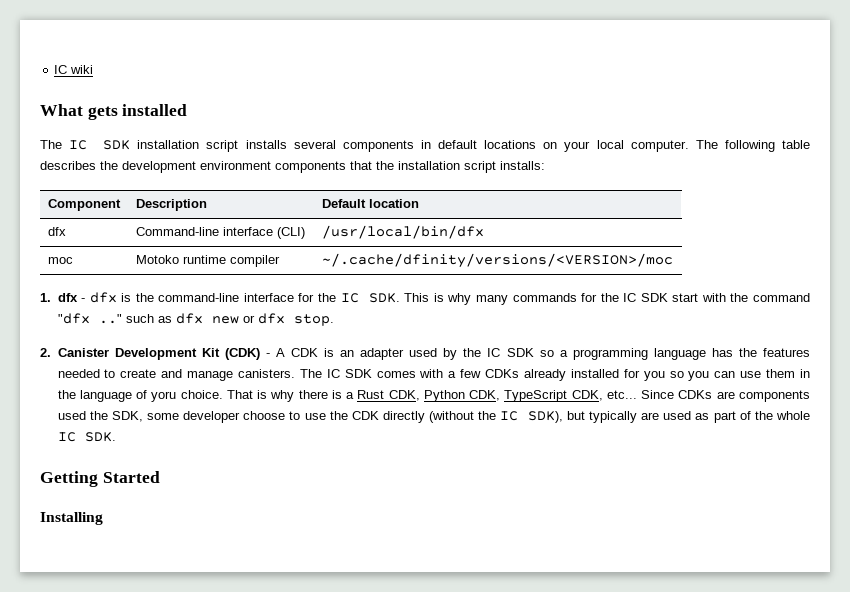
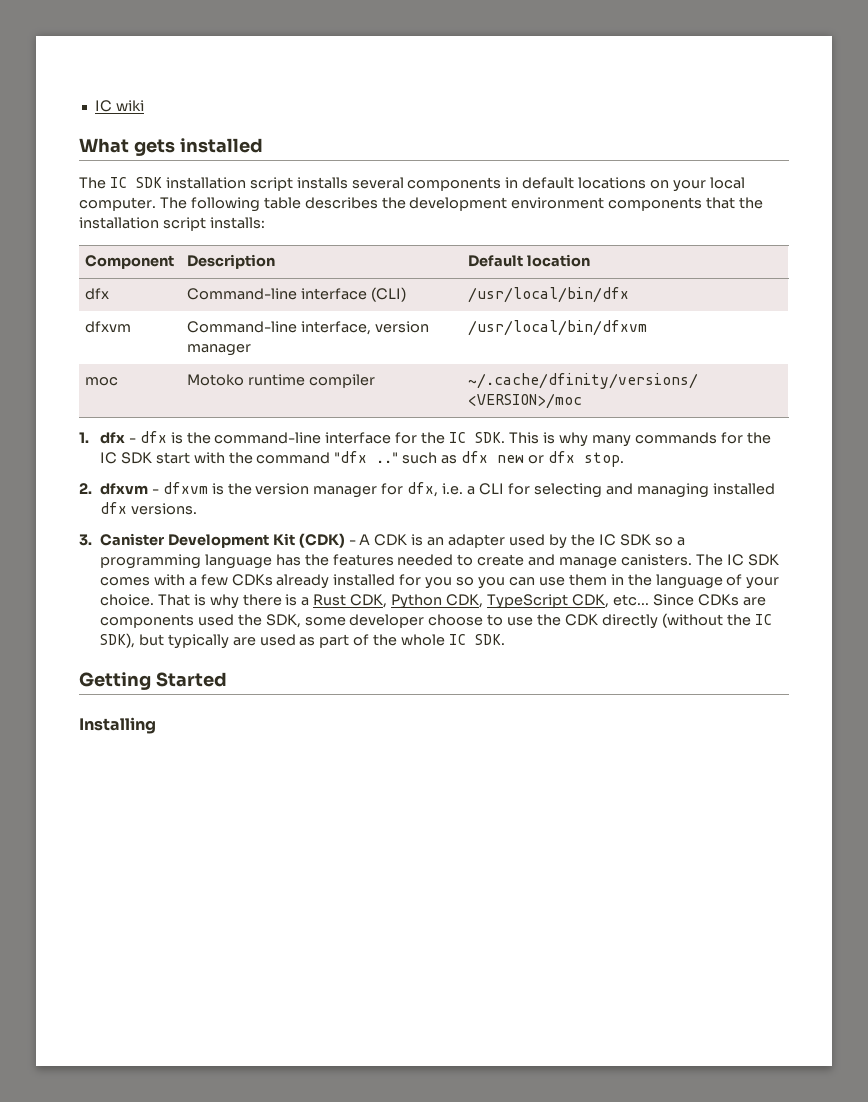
(484, 232) none -> [85,321,132,333] [187,321,430,335] [187,344,252,356] [468,320,648,336] // dfxvm | Command-line interface, version manager | /usr/local/bin/dfxvm
(51, 352) none -> [99,482,775,498] [99,502,197,515] [79,534,92,546] dfxvm - dfxvm is the version manager for dfx, i.e. a CLI for selecting and managing installed dfx versions. // 3.
[151,391,177,402] yoru -> [746,577,780,589] your

